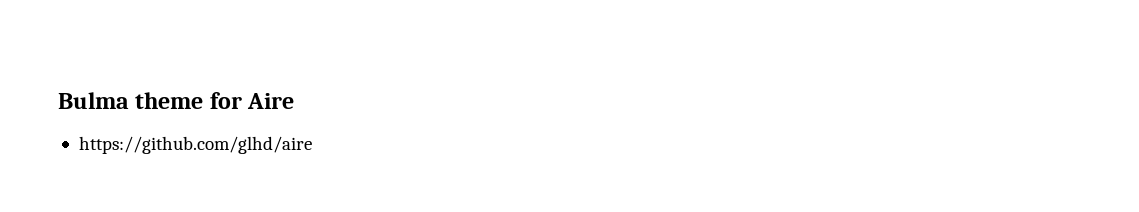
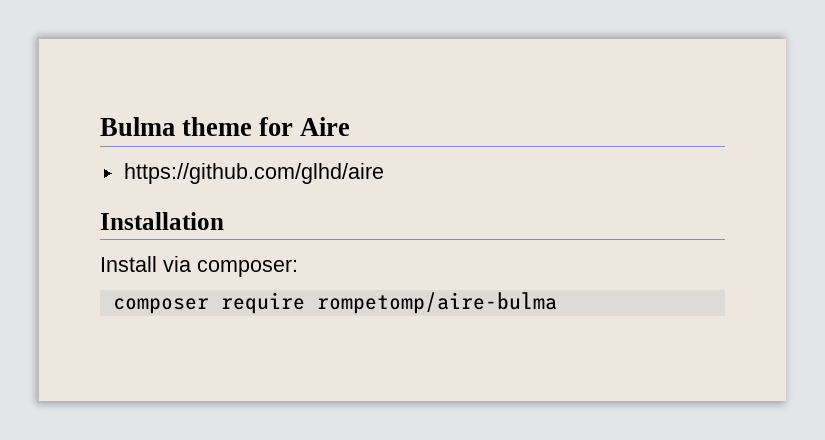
(312, 145) none -> [100,212,224,230] [100,256,298,277] [112,292,557,314] // Installation // Install via composer: // composer require rompetomp/aire-bulma

